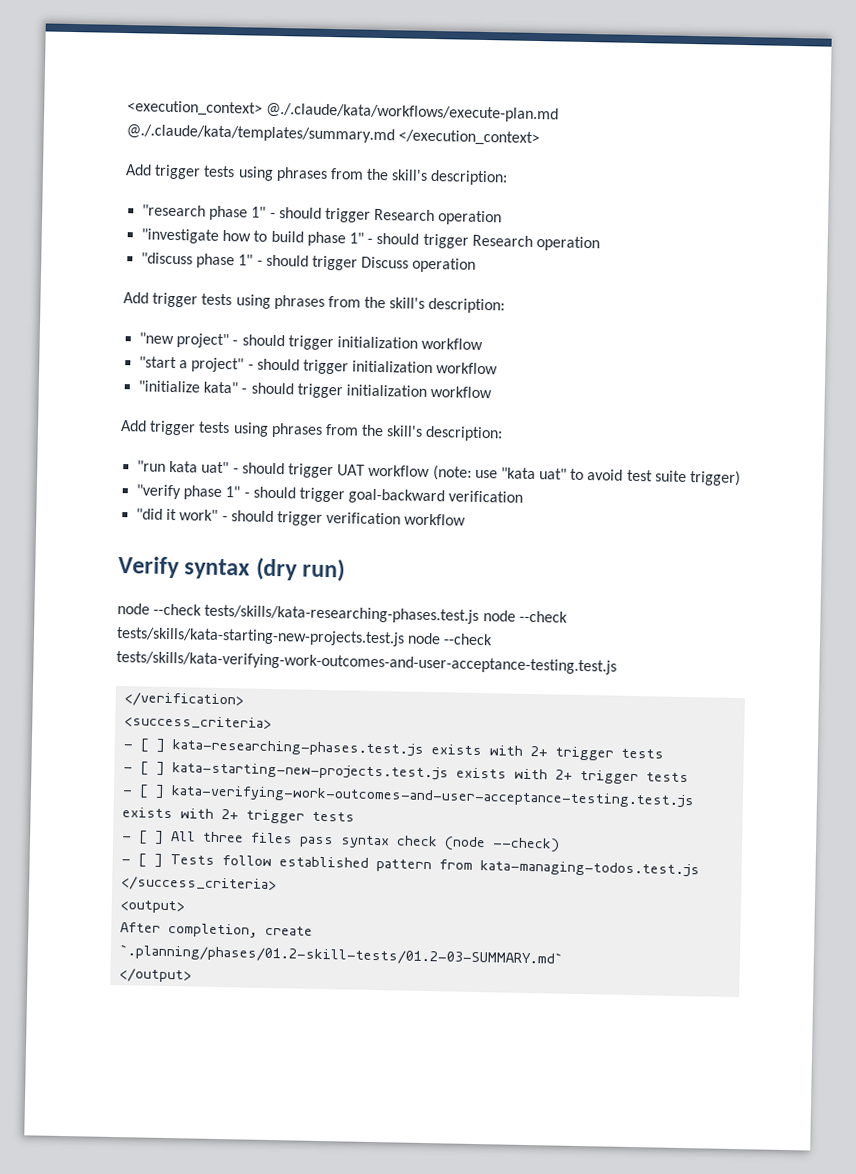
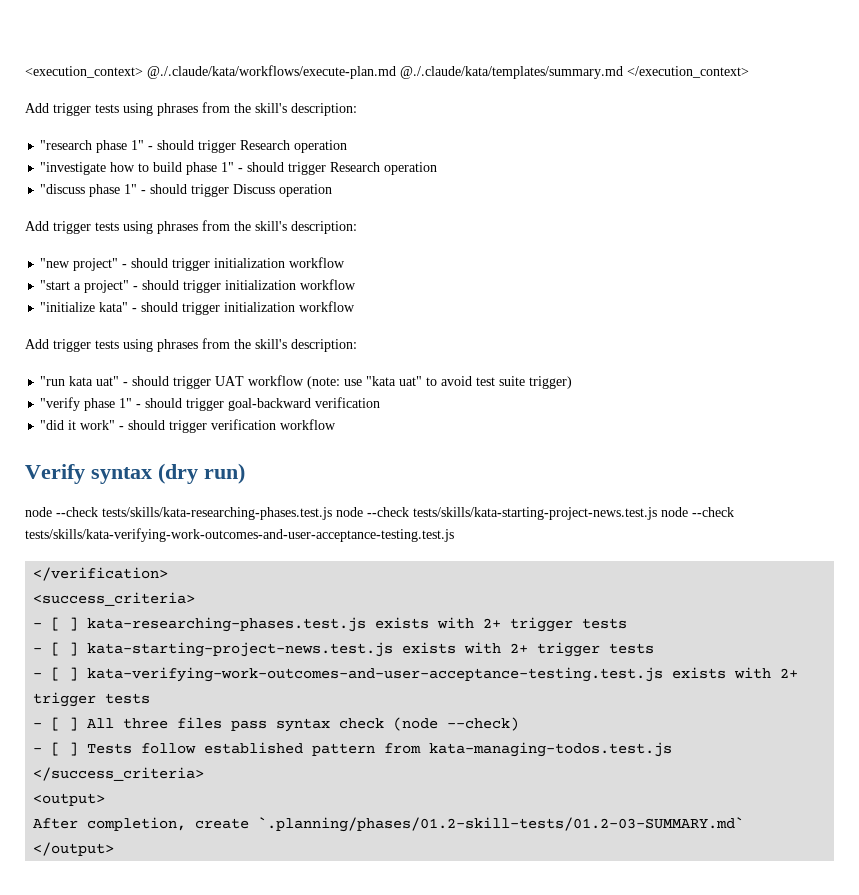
[116,626,405,647] tests/skills/kata-starting-new-projects.test.js -> [413,507,657,520] tests/skills/kata-starting-project-news.test.js
[172,762,450,781] kata-starting-new-projects.test.js -> [87,642,394,657] kata-starting-project-news.test.js

